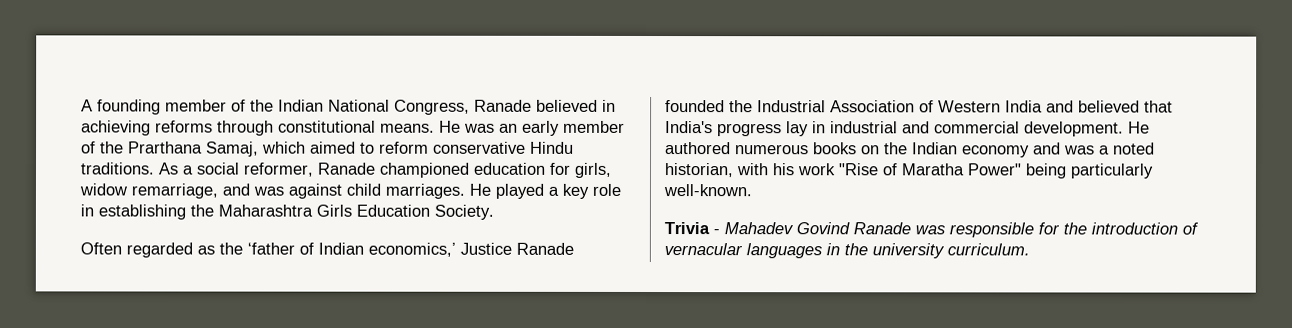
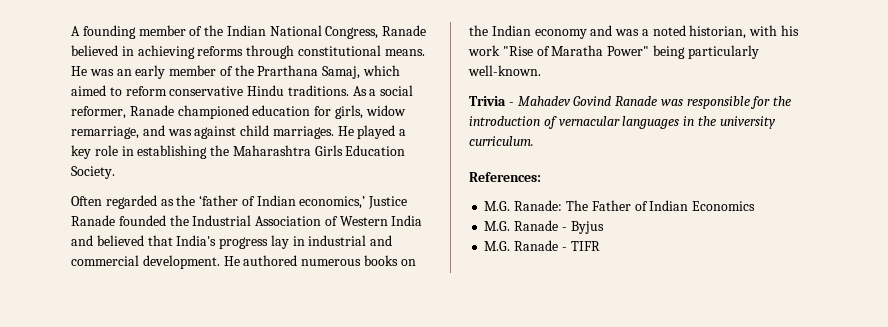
(1030, 249) none -> [469,172,541,182] [484,200,756,211] [484,220,604,234] [484,240,600,251] // References: // M.G. Ranade: The Father of Indian Economics // M.G. Ranade - Byjus // M.G. Ranade - TIFR

